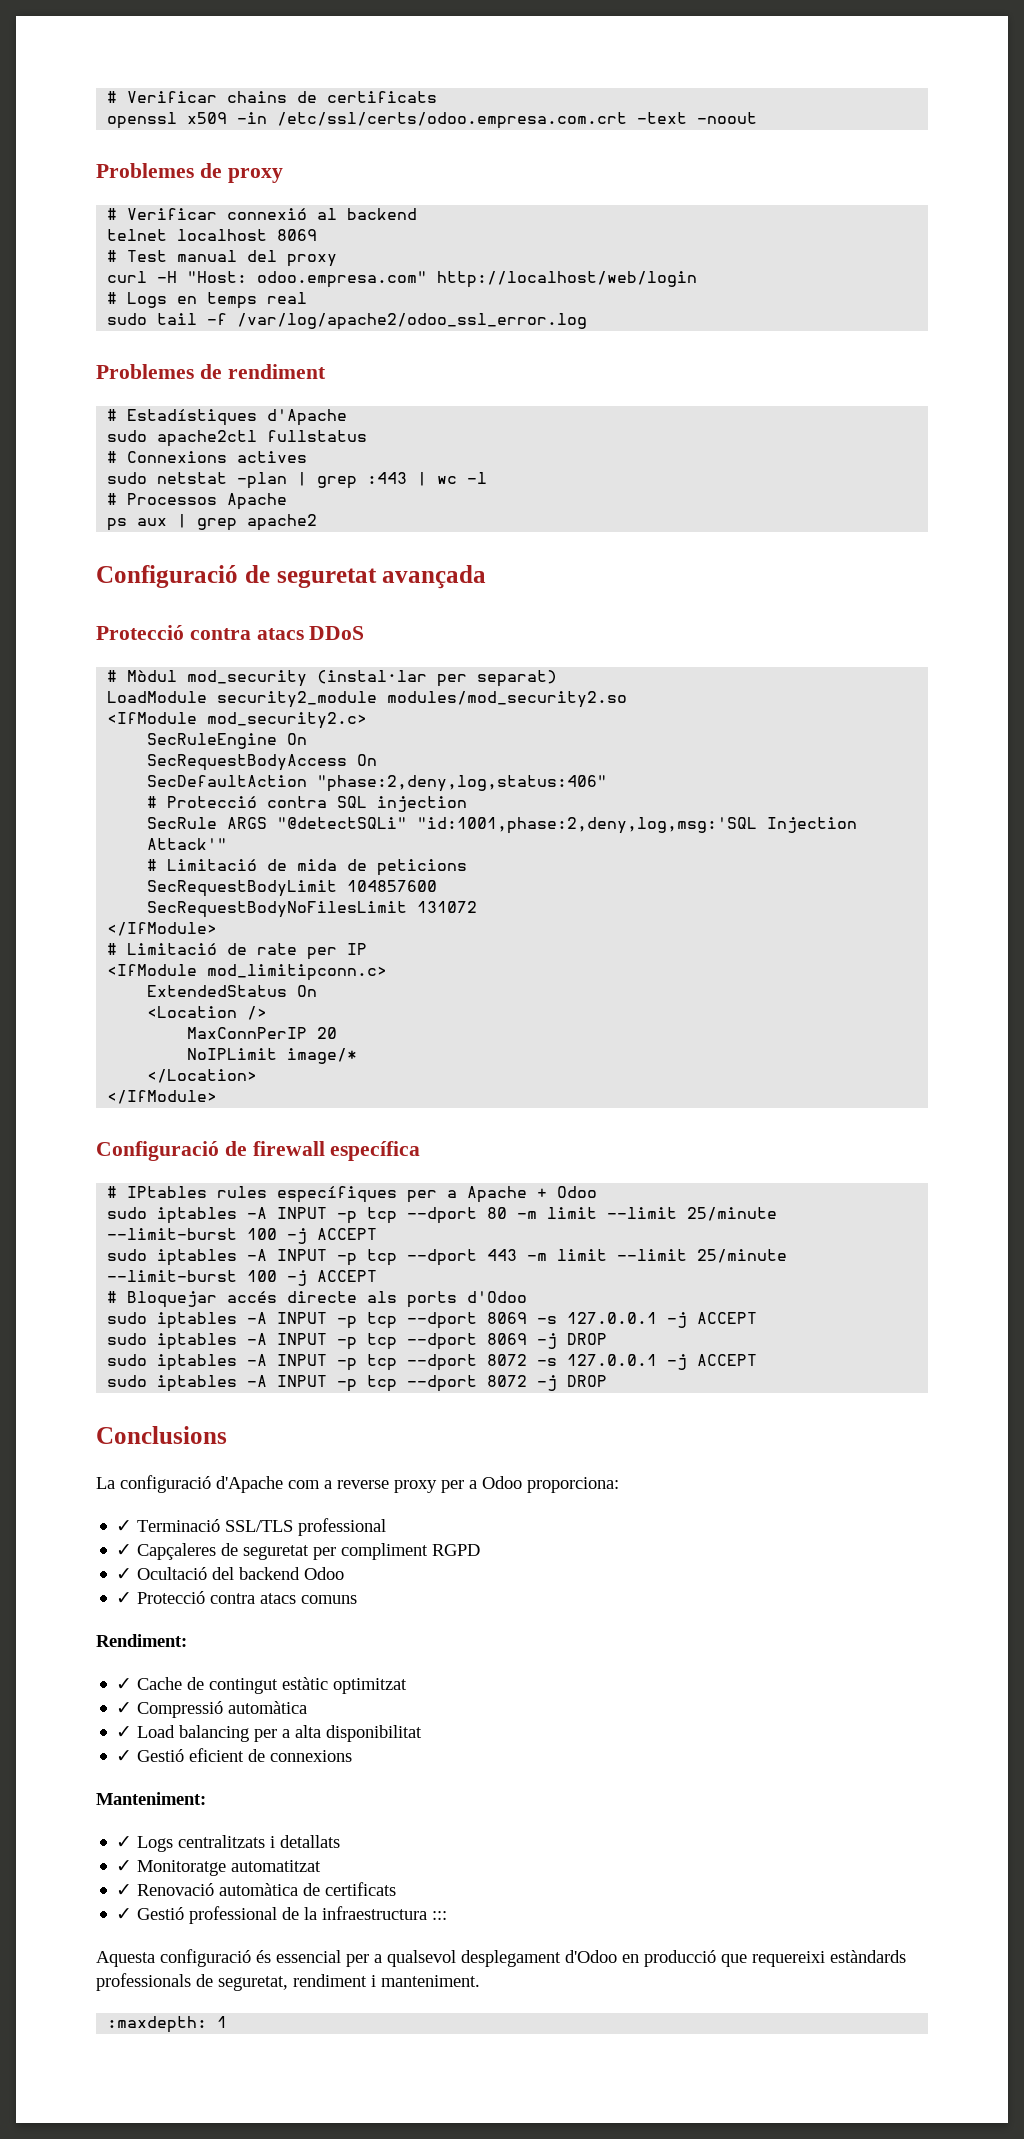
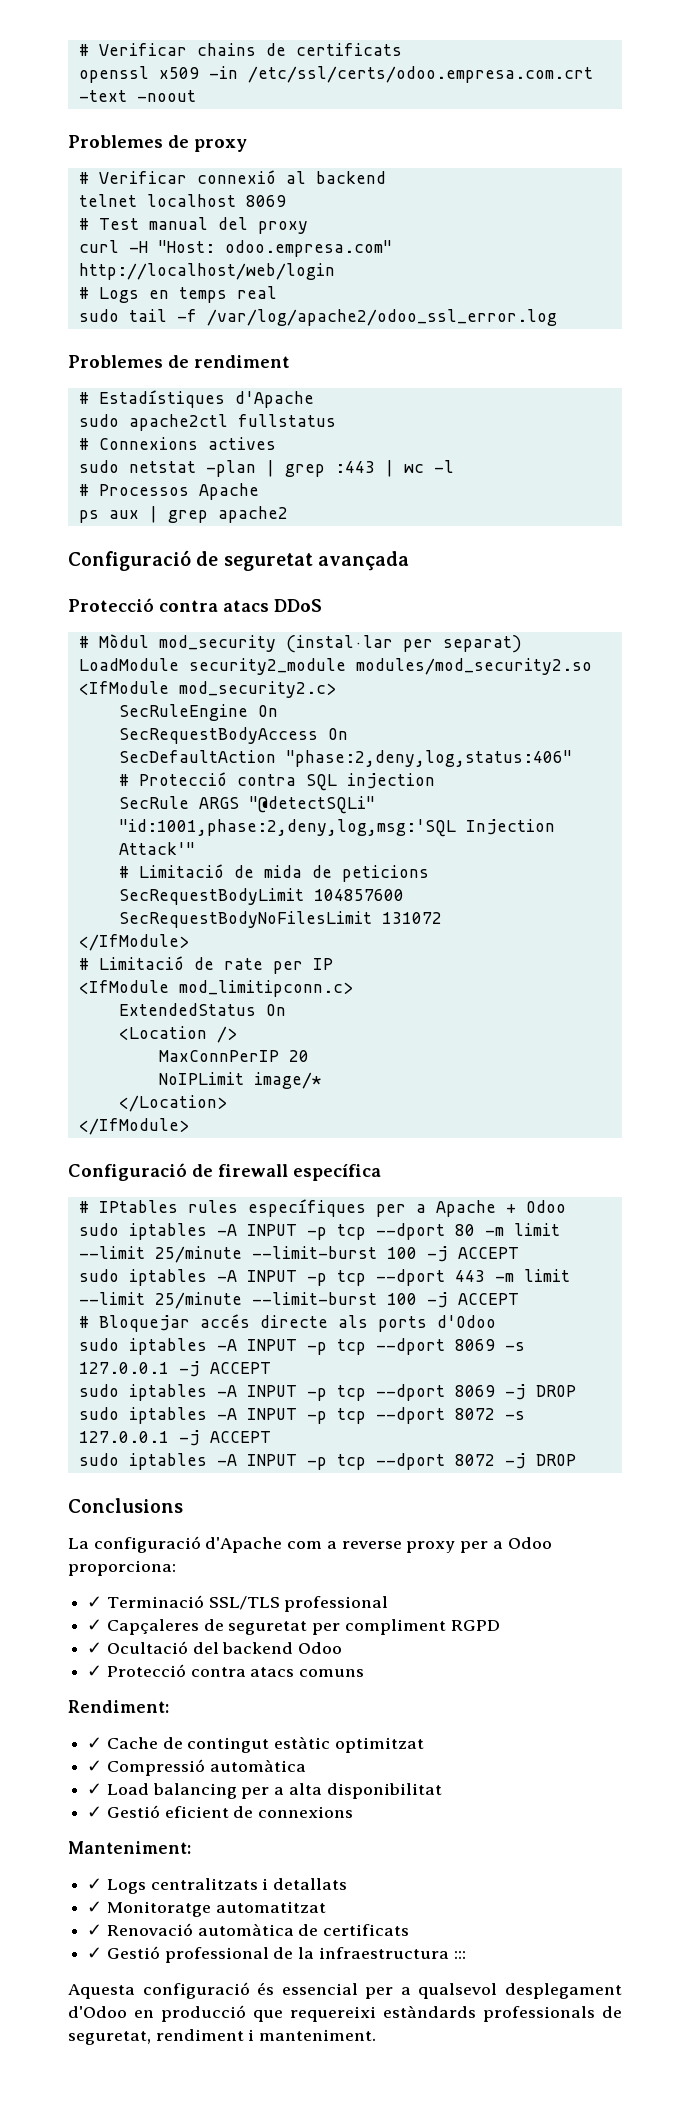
[107,2016,228,2033] // :maxdepth: 1 -> (377, 2035) none

